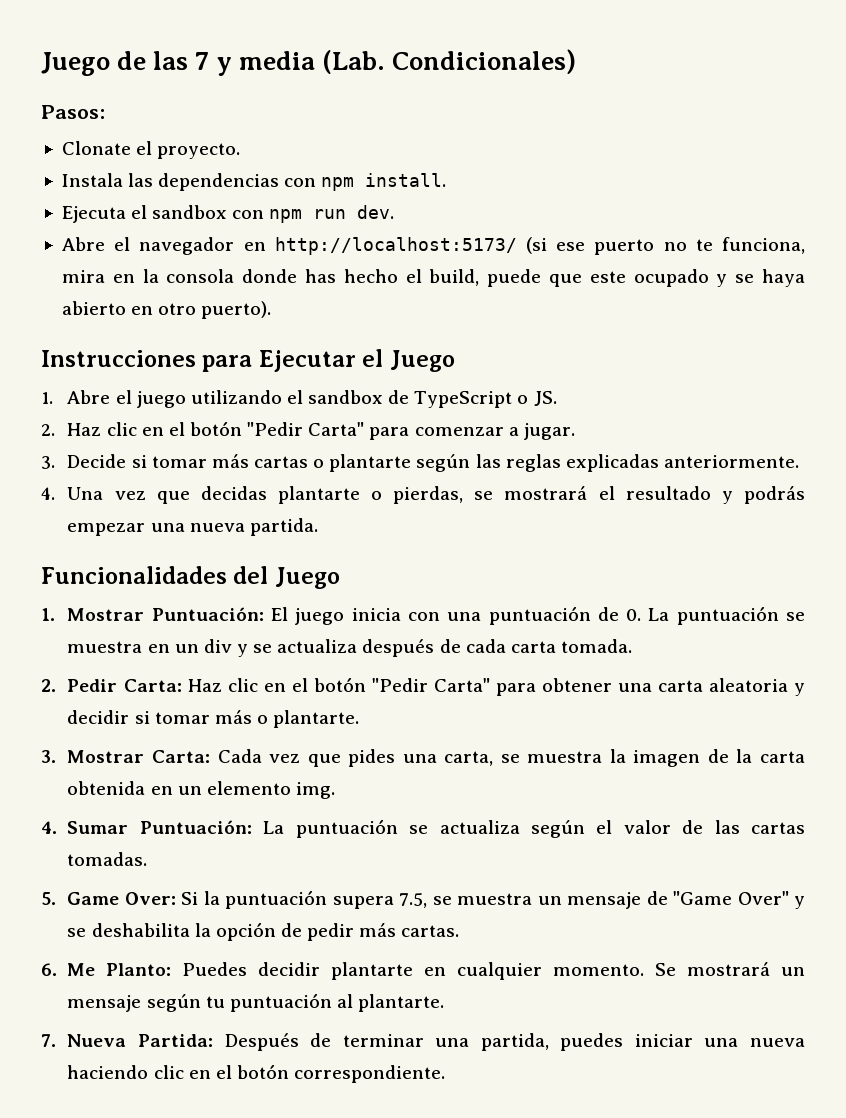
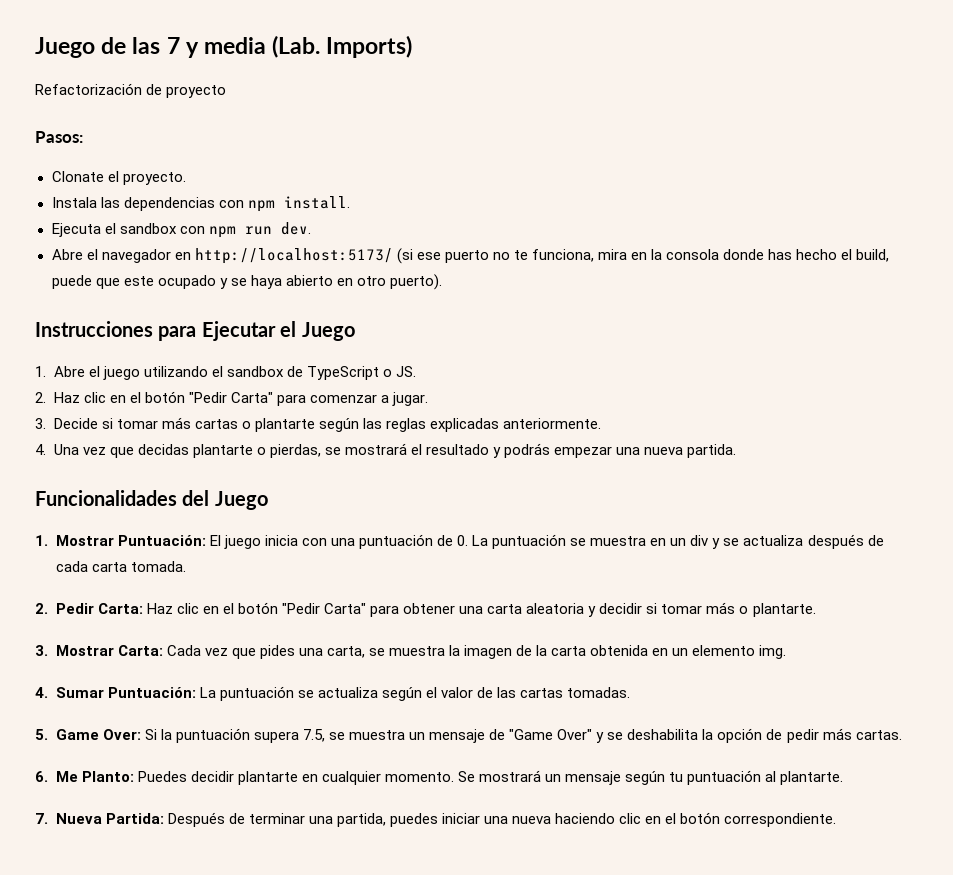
[392,49,577,74] Condicionales) -> [326,35,413,58] [35,83,227,98] Imports) // Refactorización de proyecto

